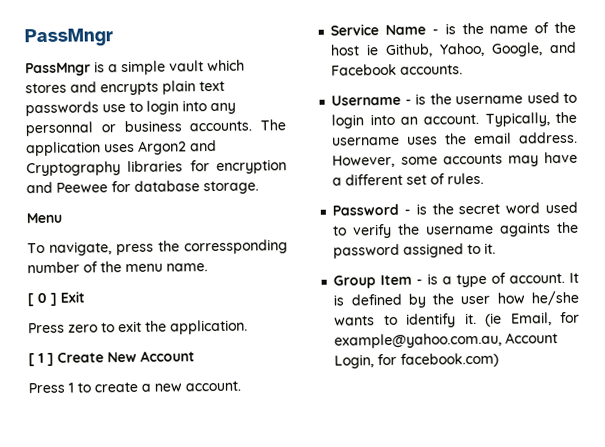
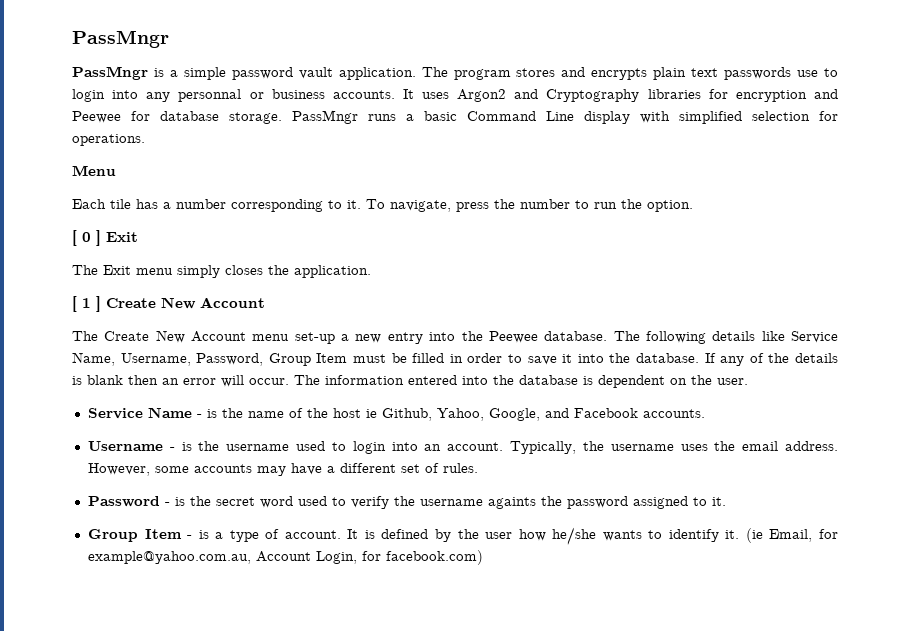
[169,59,245,72] vault which -> [231,67,511,80] password vault application. The program
[260,119,286,131] [26,141,101,157] The application -> [402,89,414,99] It
[26,212,62,224] [27,239,288,256] [27,261,208,274] // Menu // To navigate, press the corressponding number of the menu name. -> [292,110,838,124] [72,134,145,146] [72,165,116,176] [72,199,693,212] PassMngr runs a basic Command Line display with simplified selection for operations. // Menu // Each tile has a number corresponding to it. To navigate, press the number to run the option.
[28,320,142,334] Press zero to exit -> [72,265,263,278] The Exit menu simply closes
[28,380,241,394] Press 1 to create a new account. -> [72,330,839,344] [72,352,839,366] [72,375,748,388] The Create New Account menu set-up a new entry into the Peewee database. The following details like Service Name, Username, Password, Group Item must be filled in order to save it into the database. If any of the details is blank then an error will occur. The information entered into the database is dependent on the user.

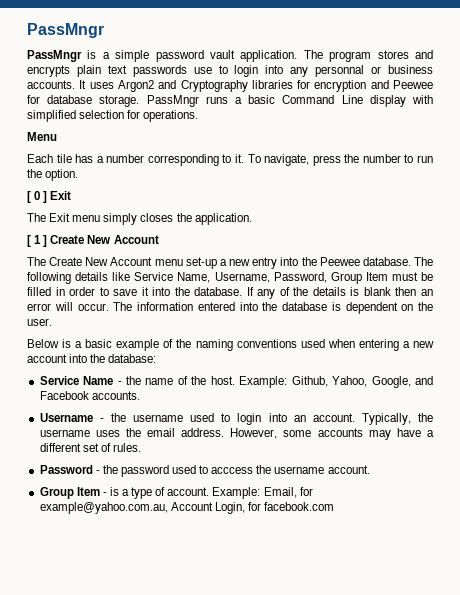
(748, 381) none -> [27,339,435,351] [27,354,157,363] // Below is a basic example of the naming conventions used when entering a new account into the database:
[206,409,217,418] is -> (122, 383) none
[332,408,377,418] host ie -> [210,376,288,388] host. Example:
[181,442,192,451] is -> (104, 420) none
[174,496,726,509] is the secret word used to verify the username againts the password assigned to it. -> [102,465,370,477] the password used to acccess the username account.
[347,527,763,545] It is defined by the user how he/she wants to identify it. (ie -> [212,487,261,499] Example:
[385,550,483,565] facebook.com) -> [264,502,335,511] facebook.com

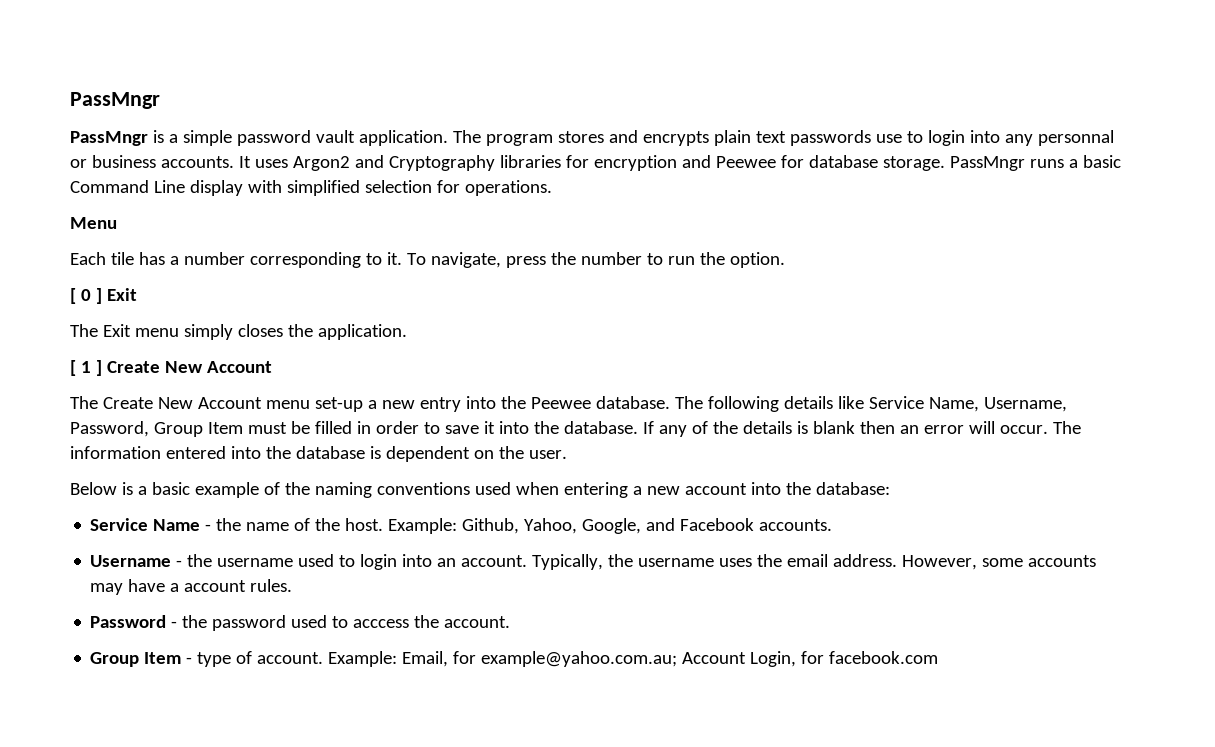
[39,443,111,452] different set of -> [184,580,247,592] account
[274,466,325,474] username -> (440, 621) none
[109,487,130,496] is a -> (193, 660) none
[39,502,168,514] example@yahoo.com.au, -> [481,651,678,667] example@yahoo.com.au;

